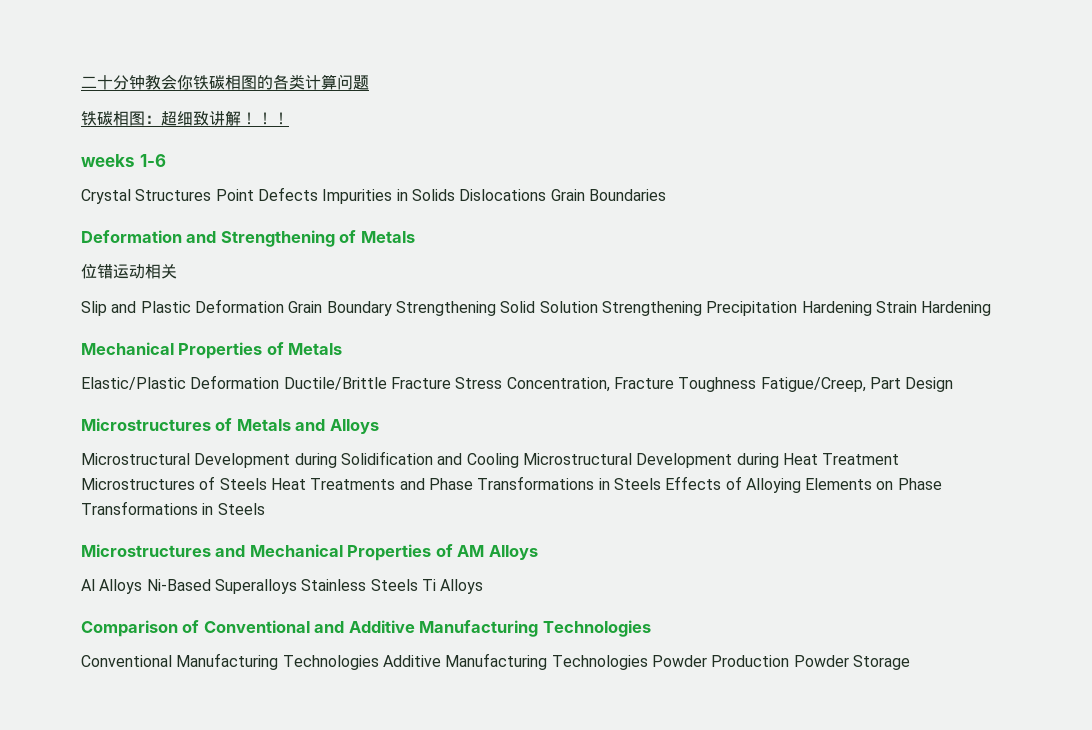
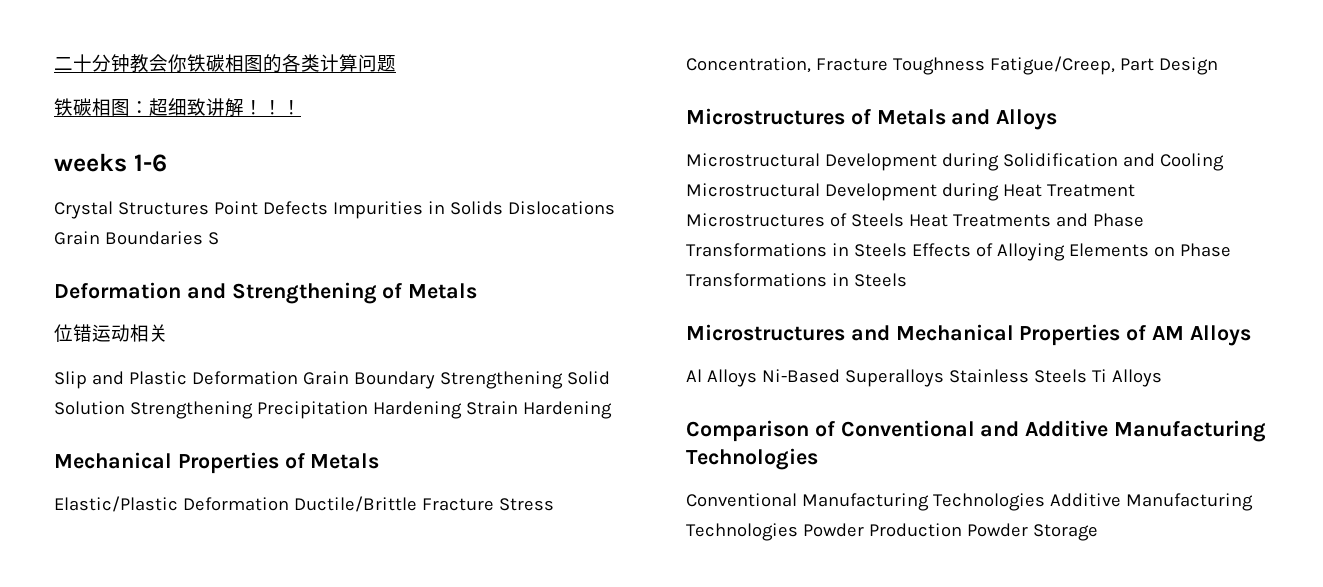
(666, 195) none -> [207,232,219,245] S

